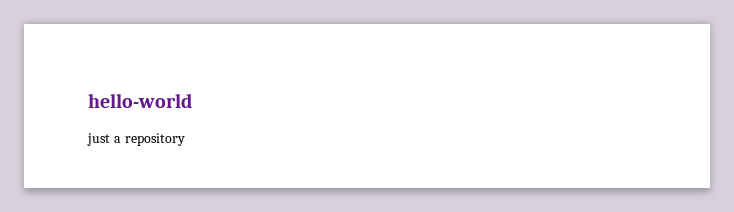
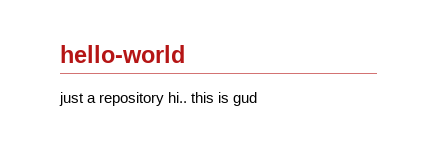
(185, 139) none -> [168,92,258,106] hi.. this is gud

